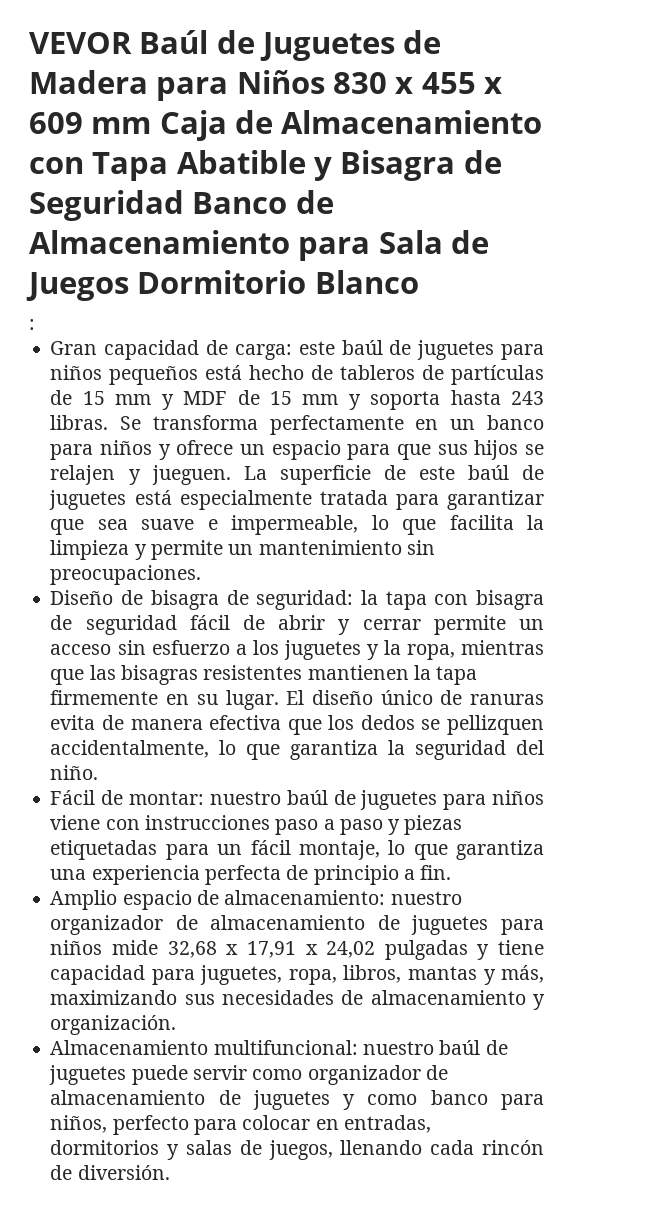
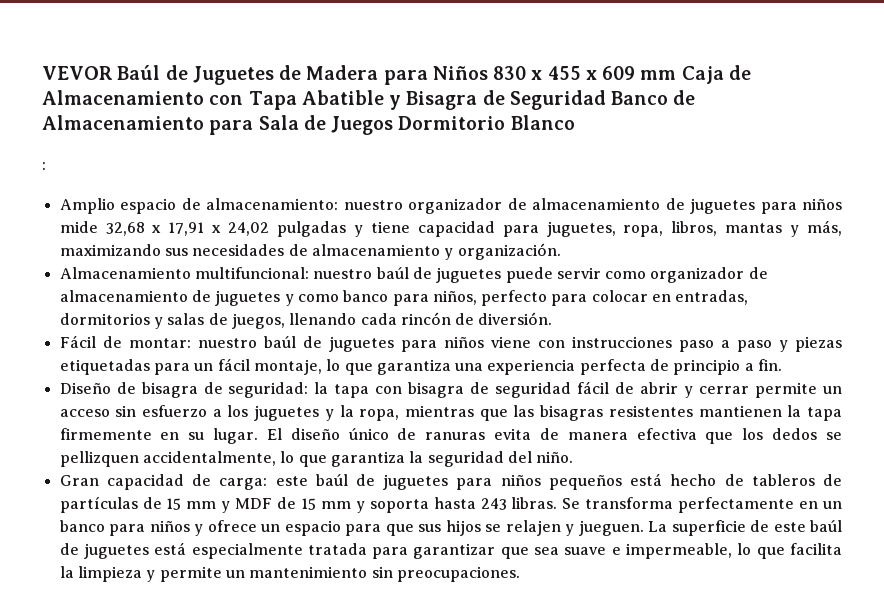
(35, 324) none -> [59,198,842,214] [59,220,842,237] [59,243,561,260] [59,267,768,283] [59,290,749,306] [59,312,553,329] [59,335,842,352] [59,358,783,375] [59,381,843,398] [59,405,842,421] [59,428,842,444] [59,451,574,467] // Amplio espacio de almacenamiento: nuestro organizador de almacenamiento de juguetes para niños mide 32,68 x 17,91 x 24,02 pulgadas y tiene capacidad para juguetes, ropa, libros, mantas y más, maximizando sus necesidades de almacenamiento y organización. // Almacenamiento multifuncional: nuestro baúl de juguetes puede servir como organizador de almacenamiento de juguetes y como banco para niños, perfecto para colocar en entradas, dormitorios y salas de juegos, llenando cada rincón de diversión. // Fácil de montar: nuestro baúl de juguetes para niños viene con instrucciones paso a paso y piezas etiquetadas para un fácil montaje, lo que garantiza una experiencia perfecta de principio a fin. // Diseño de bisagra de seguridad: la tapa con bisagra de seguridad fácil de abrir y cerrar permite un acceso sin esfuerzo a los juguetes y la ropa, mientras que las bisagras resistentes mantienen la tapa firmemente en su lugar. El diseño único de ranuras evita de manera efectiva que los dedos se pellizquen accidentalmente, lo que garantiza la seguridad del niño.
[50,590,545,610] [50,615,545,635] [50,640,545,660] [50,665,478,685] [50,690,544,710] [50,715,545,735] [50,740,544,760] [50,765,99,780] [50,790,545,810] [50,815,463,835] [50,840,544,860] [50,865,452,885] [50,890,462,910] [50,915,544,935] [50,940,544,960] [50,965,544,985] [50,990,545,1010] [50,1015,177,1035] [50,1040,508,1055] [49,1065,448,1085] [50,1090,544,1110] [50,1115,431,1135] [50,1140,544,1160] [50,1165,170,1180] // Diseño de bisagra de seguridad: la tapa con bisagra de seguridad fácil de abrir y cerrar permite un acceso sin esfuerzo a los juguetes y la ropa, mientras que las bisagras resistentes mantienen la tapa firmemente en su lugar. El diseño único de ranuras evita de manera efectiva que los dedos se pellizquen accidentalmente, lo que garantiza la seguridad del niño. // Fácil de montar: nuestro baúl de juguetes para niños viene con instrucciones paso a paso y piezas etiquetadas para un fácil montaje, lo que garantiza una experiencia perfecta de principio a fin. // Amplio espacio de almacenamiento: nuestro organizador de almacenamiento de juguetes para niños mide 32,68 x 17,91 x 24,02 pulgadas y tiene capacidad para juguetes, ropa, libros, mantas y más, maximizando sus necesidades de almacenamiento y organización. // Almacenamiento multifuncional: nuestro baúl de juguetes puede servir como organizador de almacenamiento de juguetes y como banco para niños, perfecto para colocar en entradas, dormitorios y salas de juegos, llenando cada rincón de diversión. -> (520, 574) none

